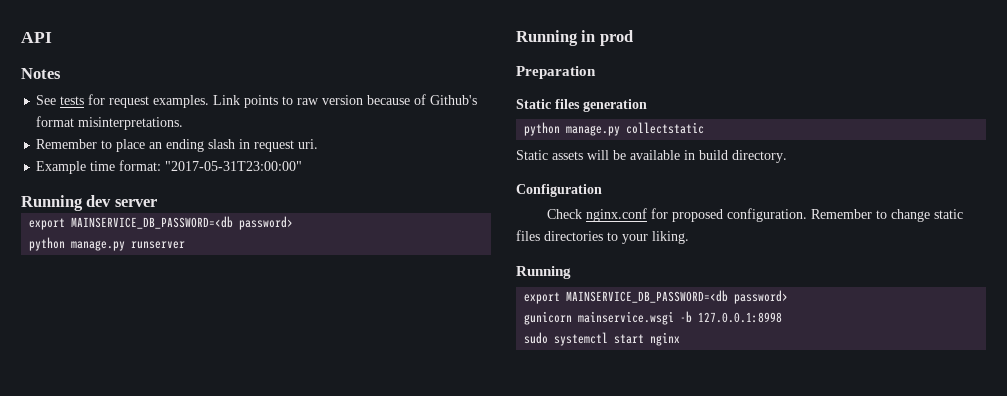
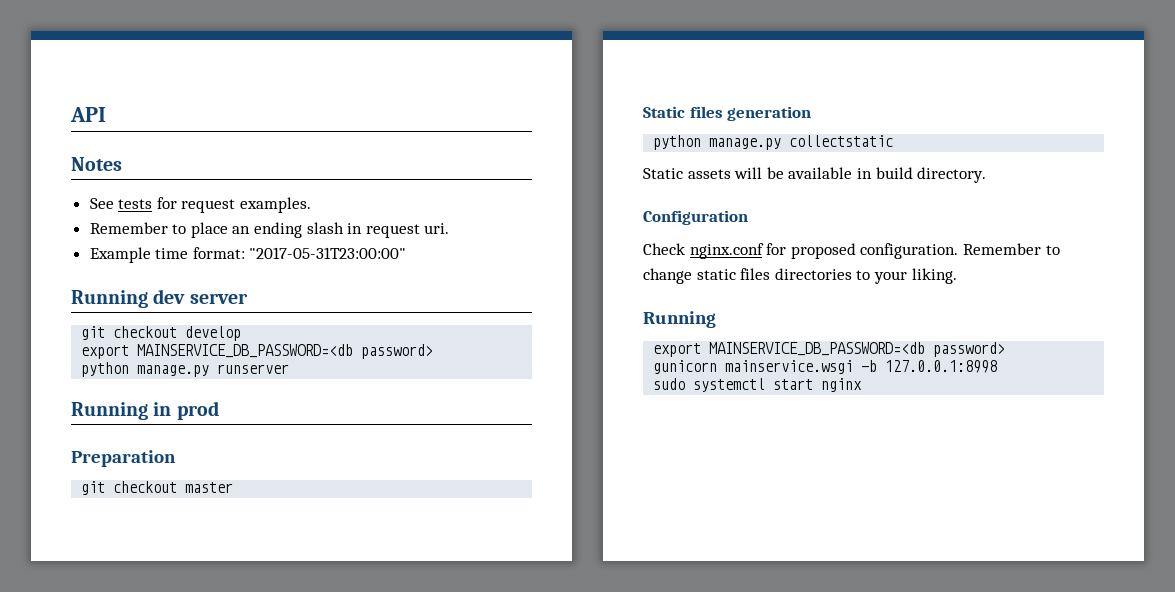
[213,94,478,108] [36,116,184,130] Link points to raw version because of Github's format misinterpretations. -> (312, 205) none
(157, 203) none -> [81,326,242,341] // git checkout develop
(596, 72) none -> [81,481,234,495] // git checkout master

